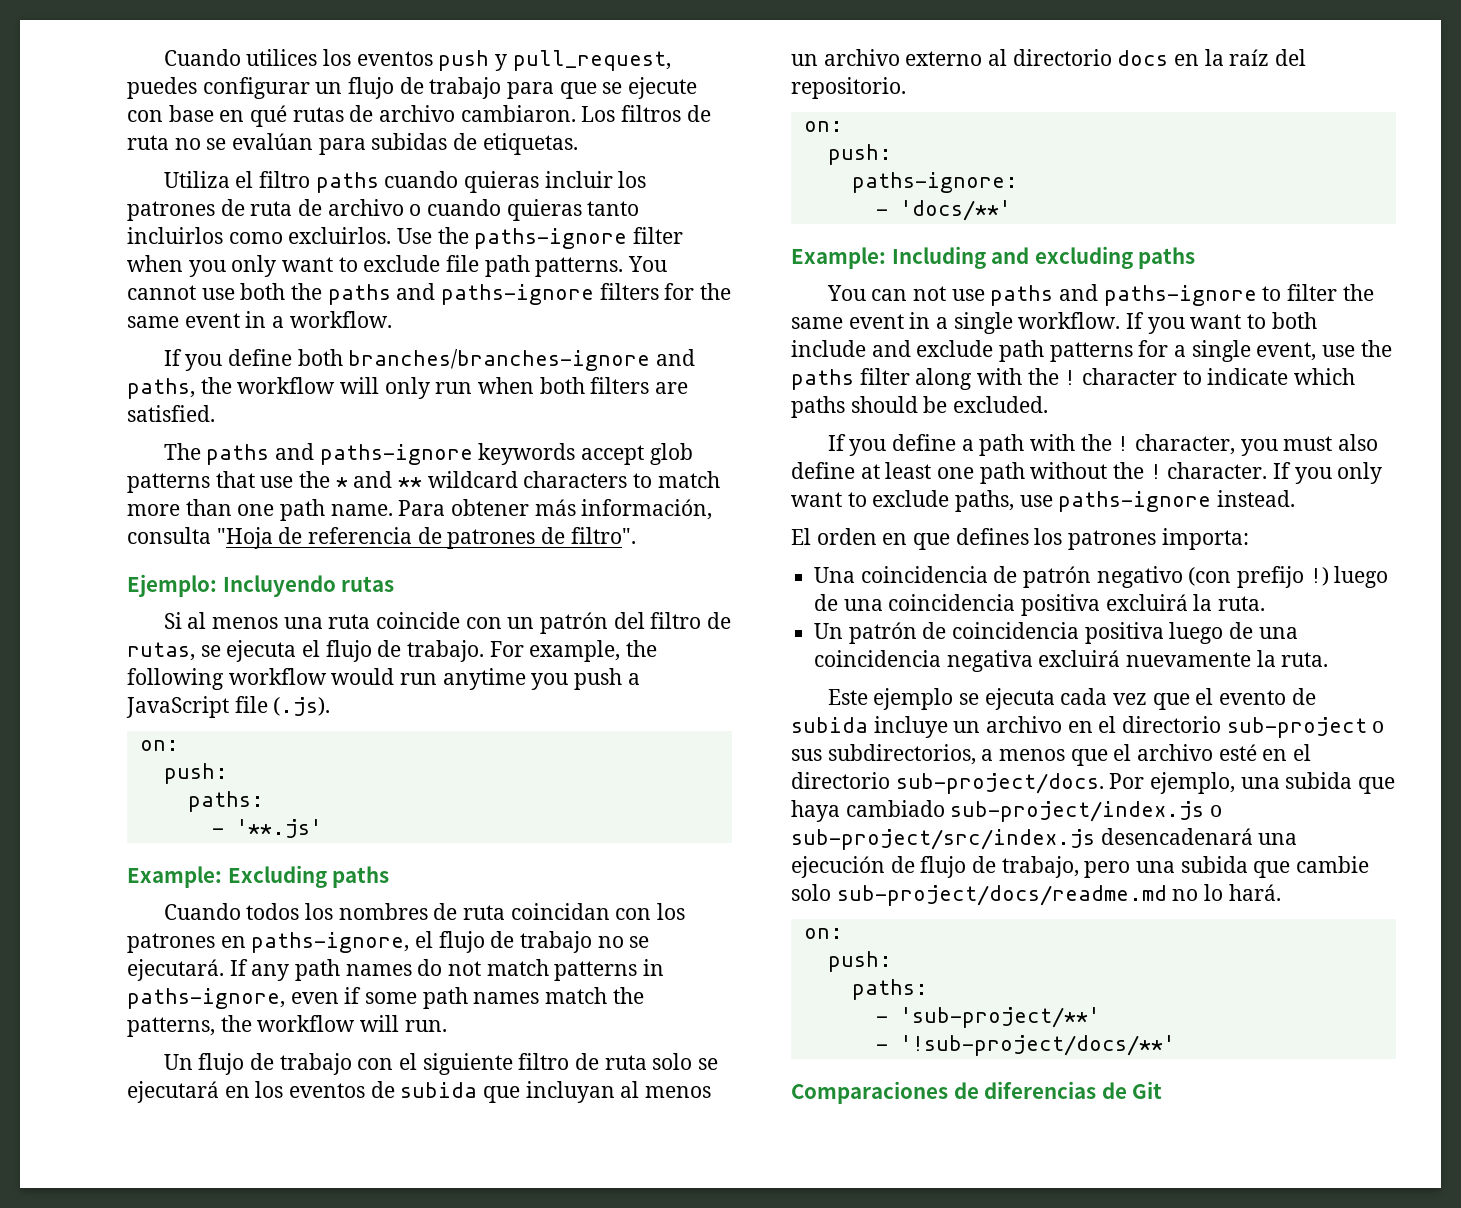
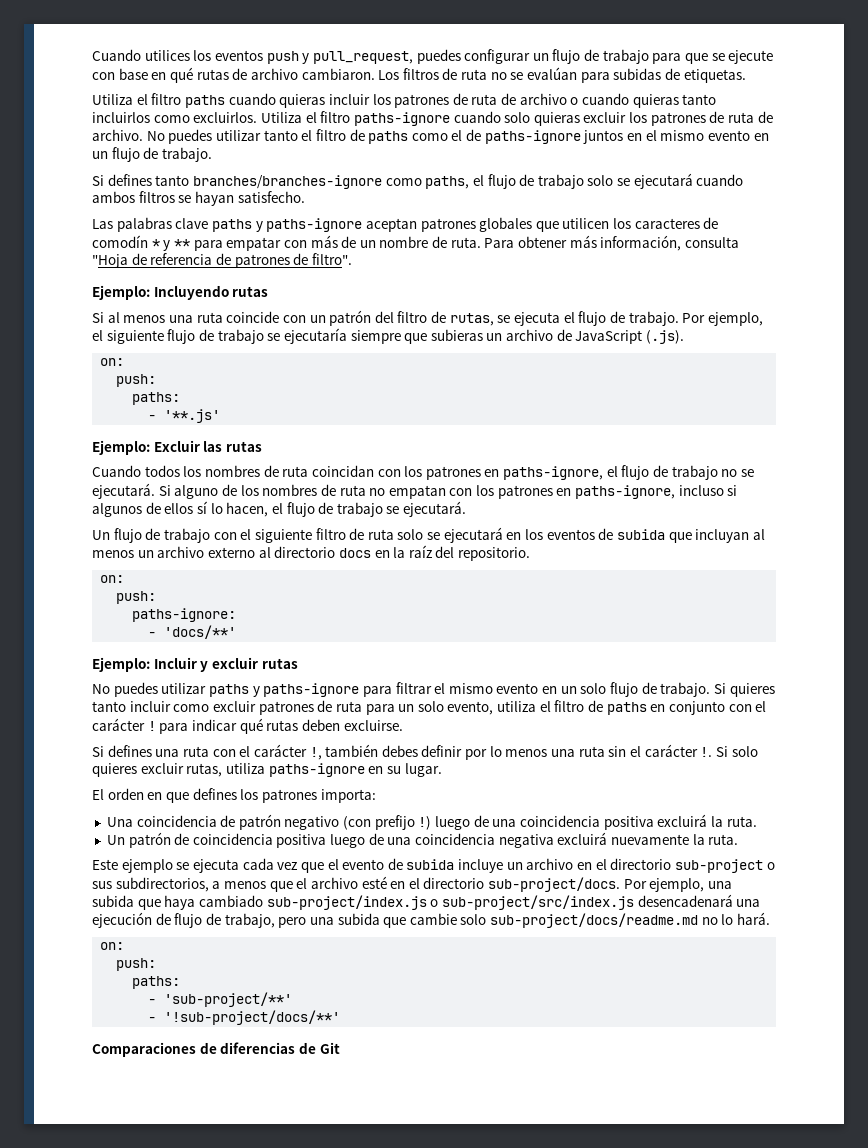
[397,227,684,249] [127,255,668,277] [127,283,732,305] [127,311,392,328] [163,349,696,371] [127,377,689,399] [127,405,215,422] [163,443,693,465] [127,471,720,493] [127,499,393,521] Use the paths-ignore filter when you only want to exclude file path patterns. You cannot use both the paths and paths-ignore filters for the same event in a workflow. // If you define both branches/branches-ignore and paths, the workflow will only run when both filters are satisfied. // The paths and paths-ignore keywords accept glob patterns that use the * and ** wildcard characters to match more than one path name. -> [260,111,773,126] [92,129,769,144] [92,147,212,162] [92,173,744,189] [92,191,305,206] [92,217,719,232] [92,235,481,251] Utiliza el filtro paths-ignore cuando solo quieras excluir los patrones de ruta de archivo. No puedes utilizar tanto el filtro de paths como el de paths-ignore juntos en el mismo evento en un flujo de trabajo. // Si defines tanto branches/branches-ignore como paths, el flujo de trabajo solo se ejecutará cuando ambos filtros se hayan satisfecho. // Las palabras clave paths y paths-ignore aceptan patrones globales que utilicen los caracteres de comodín * y ** para empatar con más de un nombre de ruta.
[489,640,658,662] [127,668,640,690] [126,696,268,718] For example, the following workflow would run anytime you push a JavaScript file -> [682,312,763,326] [92,328,643,344] Por ejemplo, el siguiente flujo de trabajo se ejecutaría siempre que subieras un archivo de JavaScript
[127,865,390,888] Example: Excluding paths -> [92,440,262,455] Ejemplo: Excluir las rutas
[229,959,665,981] [127,987,644,1009] [127,1015,447,1037] If any path names do not match patterns in paths-ignore, even if some path names match the patterns, the workflow will run. -> [158,484,738,499] [92,501,467,517] Si alguno de los nombres de ruta no empatan con los patrones en paths-ignore, incluso si algunos de ellos sí lo hacen, el flujo de trabajo se ejecutará.
[791,246,1196,269] [826,284,1374,306] [791,312,1317,334] [791,340,1392,362] [791,368,1356,390] [791,396,1049,418] [827,434,1379,456] [791,462,1383,484] [791,490,1296,512] Example: Including and excluding paths // You can not use paths and paths-ignore to filter the same event in a single workflow. If you want to both include and exclude path patterns for a single event, use the paths filter along with the ! character to indicate which paths should be excluded. // If you define a path with the ! character, you must also define at least one path without the ! character. If you only want to exclude paths, use paths-ignore instead. -> [92,657,298,672] [92,682,775,697] [92,700,767,715] [92,718,403,734] [92,744,758,760] [92,763,442,777] Ejemplo: Incluir y excluir rutas // No puedes utilizar paths y paths-ignore para filtrar el mismo evento en un solo flujo de trabajo. Si quieres tanto incluir como excluir patrones de ruta para un solo evento, utiliza el filtro de paths en conjunto con el carácter ! para indicar qué rutas deben excluirse. // Si defines una ruta con el carácter !, también debes definir por lo menos una ruta sin el carácter !. Si solo quieres excluir rutas, utiliza paths-ignore en su lugar.

